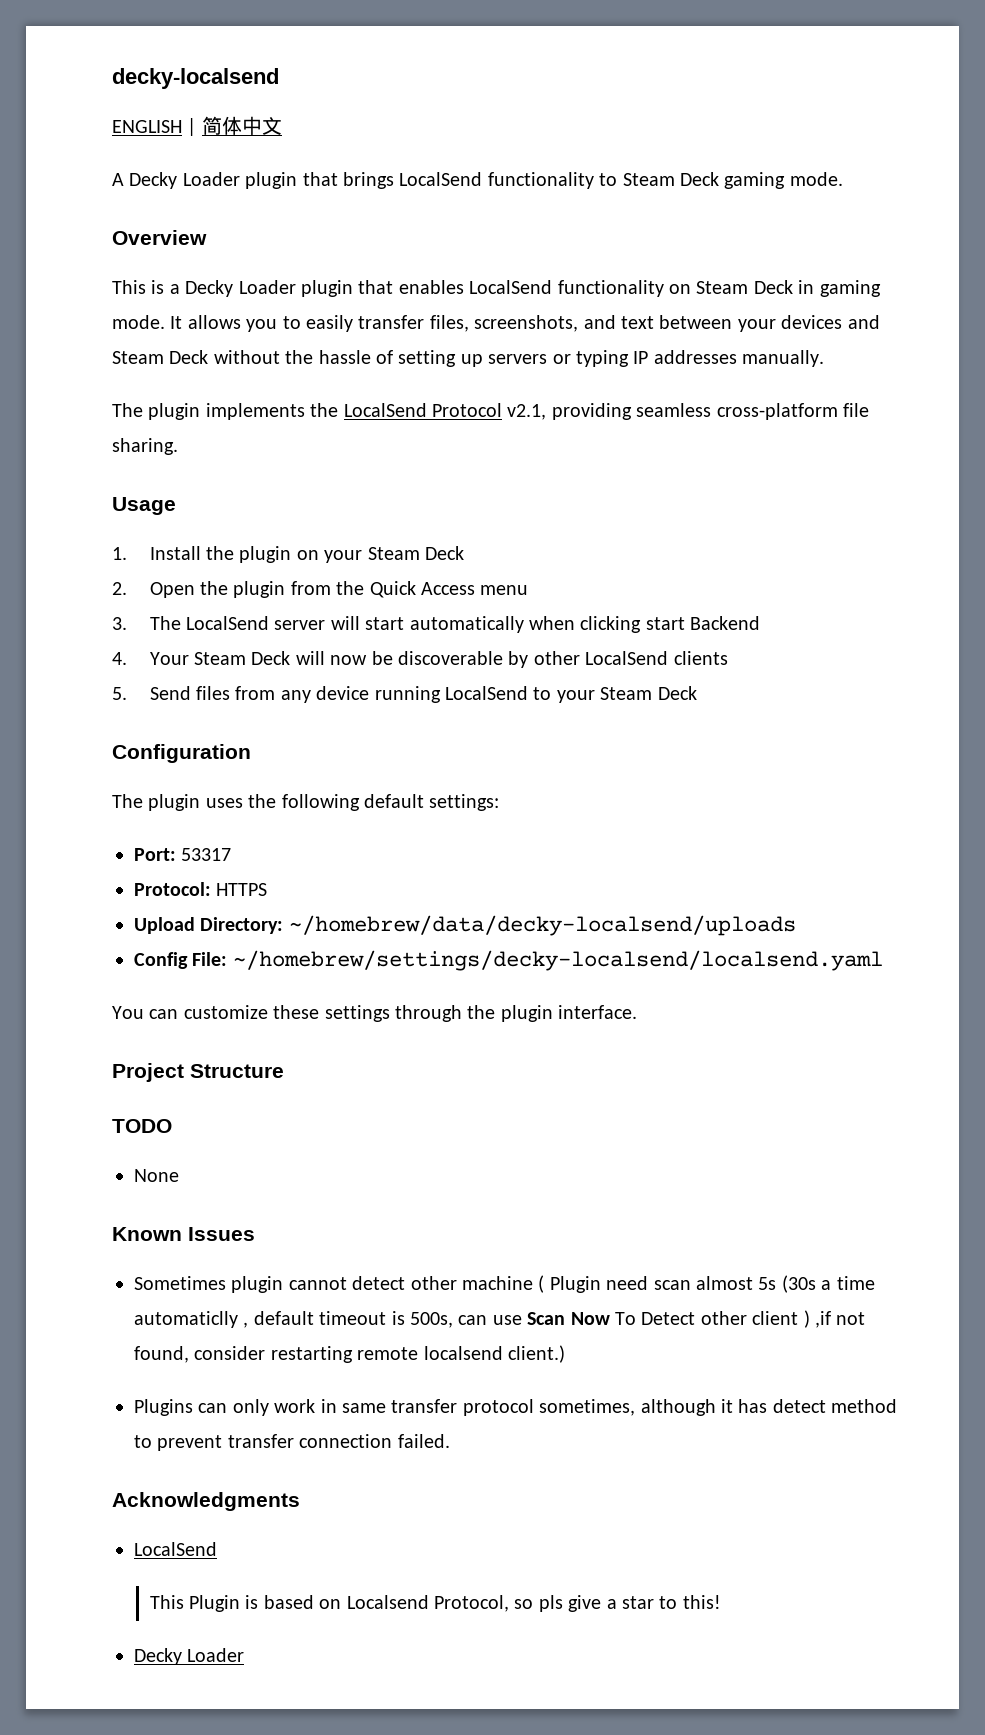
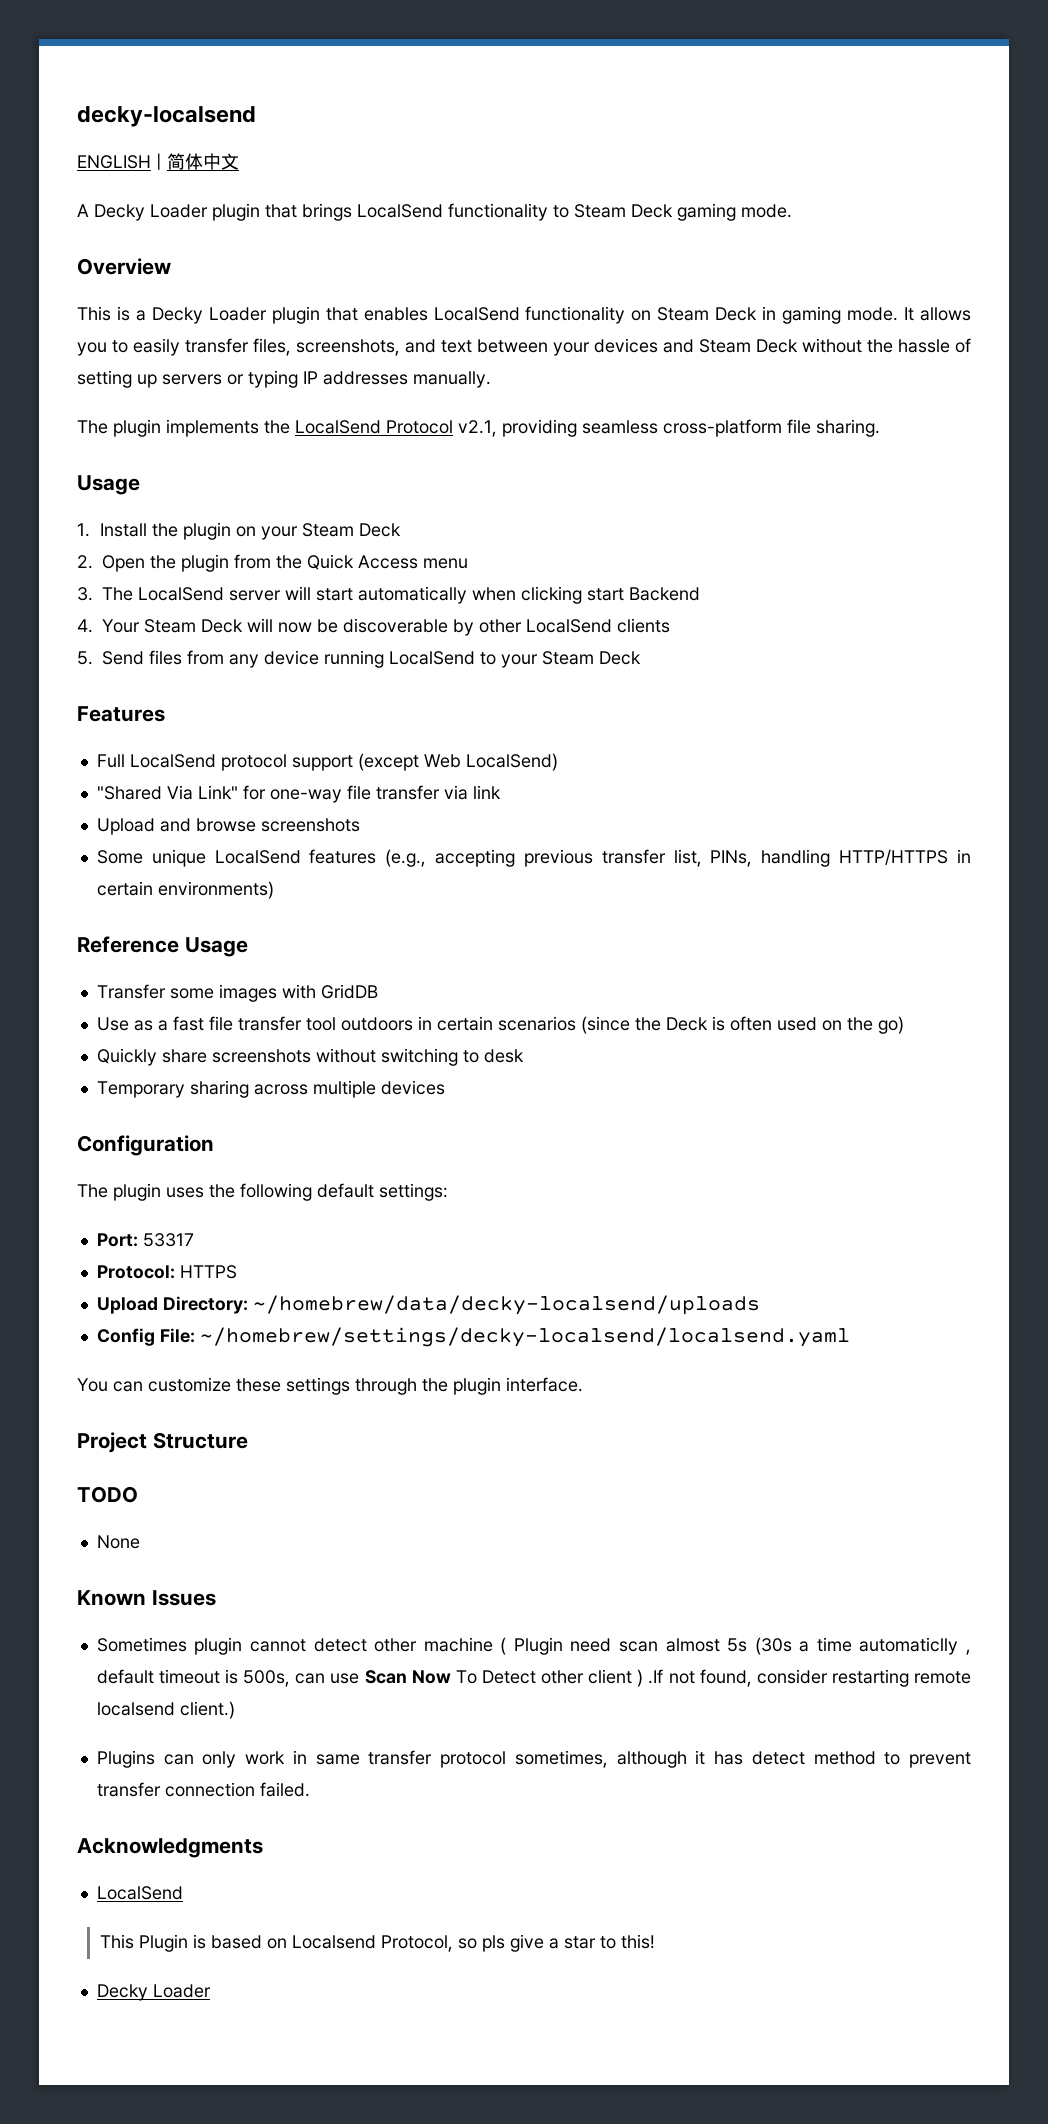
(697, 693) none -> [77,706,165,722] [96,753,558,771] [96,785,501,803] [96,818,360,835] [96,849,972,867] [96,881,274,899] [77,936,248,957] [96,984,378,1002] [96,1016,904,1034] [96,1048,524,1066] [96,1080,445,1098] // Features // Full LocalSend protocol support (except Web LocalSend) // "Shared Via Link" for one-way file transfer via link // Upload and browse screenshots // Some unique LocalSend features (e.g., accepting previous transfer list, PINs, handling HTTP/HTTPS in certain environments) // Reference Usage // Transfer some images with GridDB // Use as a fast file transfer tool outdoors in certain scenarios (since the Deck is often used on the go) // Quickly share screenshots without switching to desk // Temporary sharing across multiple devices
[814,1311,831,1328] ,if -> [648,1669,664,1684] .If

